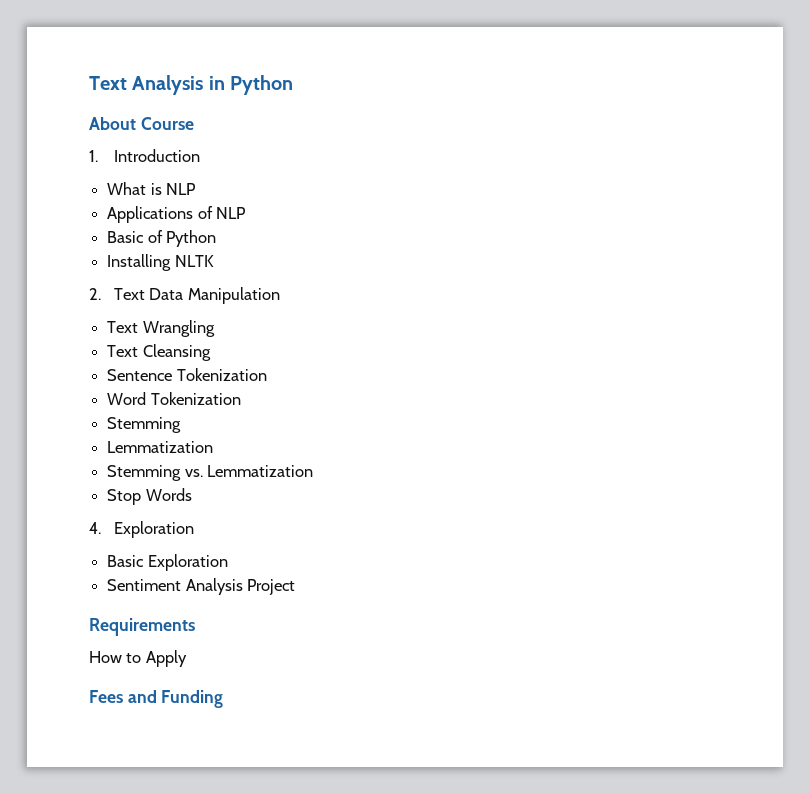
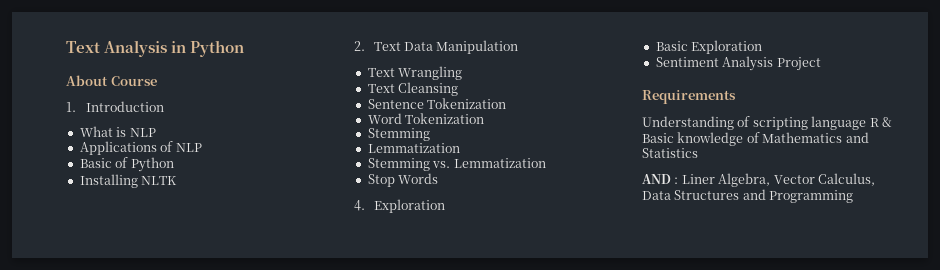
[89,650,187,667] [89,690,224,708] How to Apply // Fees and Funding -> [642,116,892,130] [642,132,869,146] [642,148,698,158] [642,173,875,187] [642,189,854,203] Understanding of scripting language R & Basic knowledge of Mathematics and Statistics // AND : Liner Algebra, Vector Calculus, Data Structures and Programming

